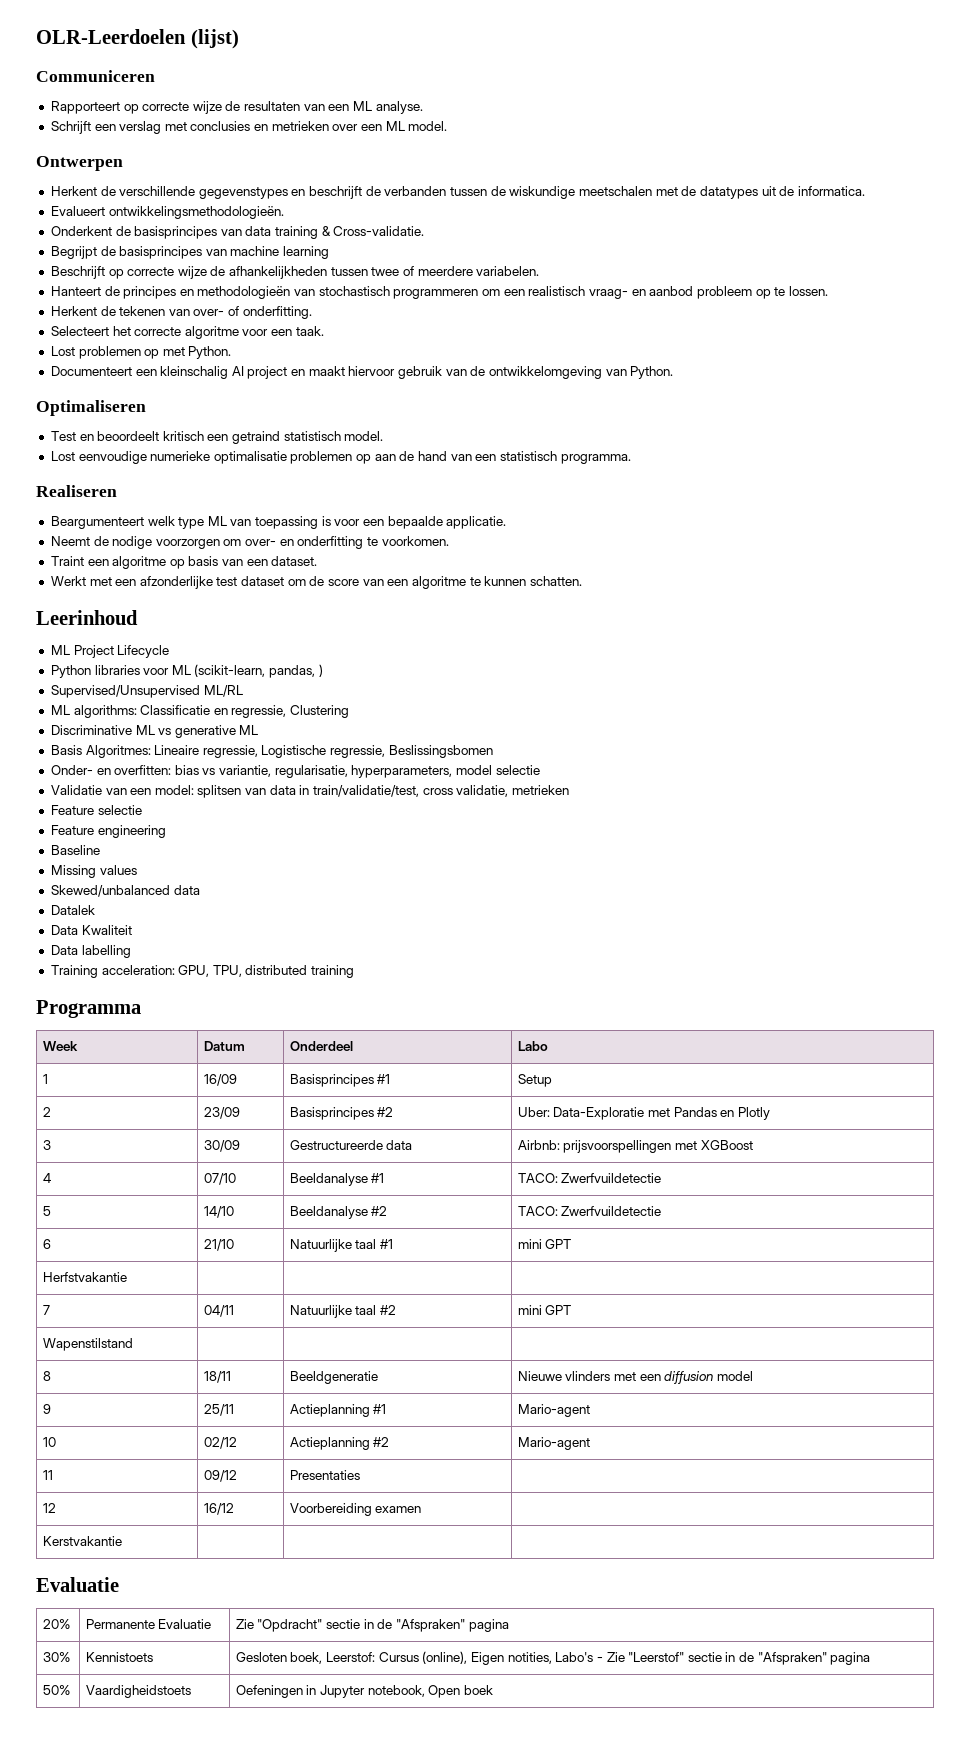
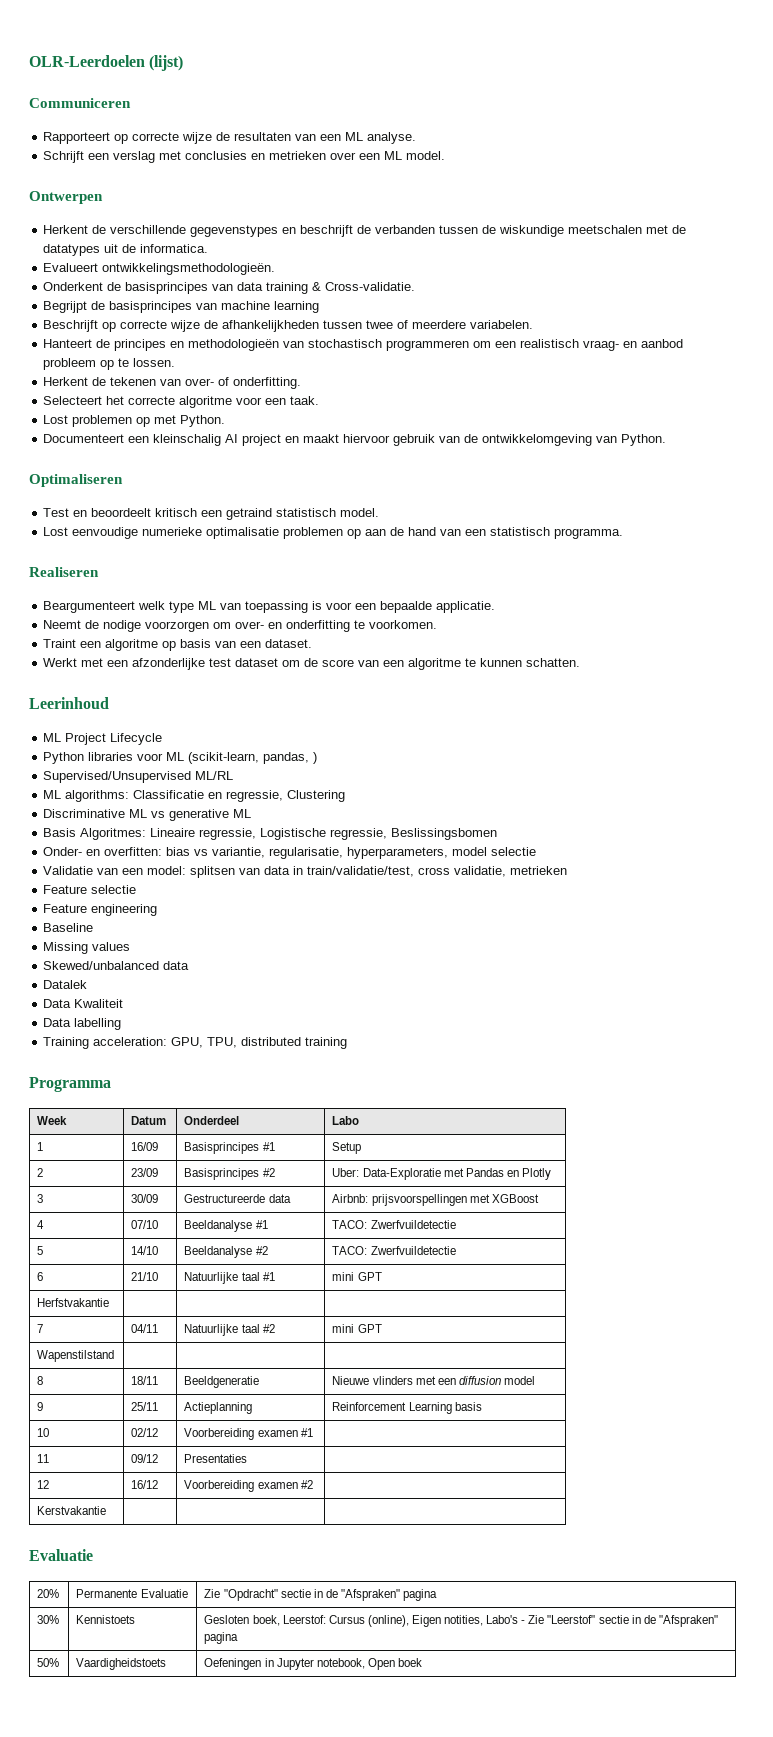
[373,1404,387,1414] [517,1404,590,1417] #1 | Mario-agent -> [332,1402,482,1414] | Reinforcement Learning basis
[289,1437,390,1450] [517,1437,590,1450] Actieplanning #2 | Mario-agent -> [184,1428,313,1440] Voorbereiding examen #1 |
(422, 1509) none -> [300,1480,313,1489] #2

